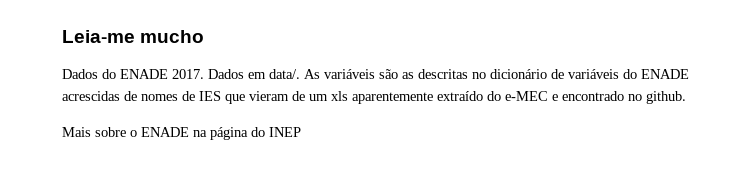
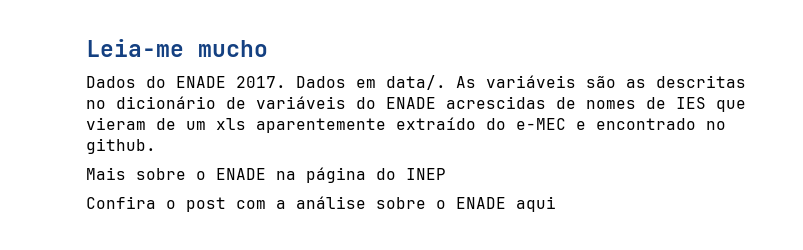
(301, 132) none -> [86,196,556,212] // Confira o post com a análise sobre o ENADE aqui

